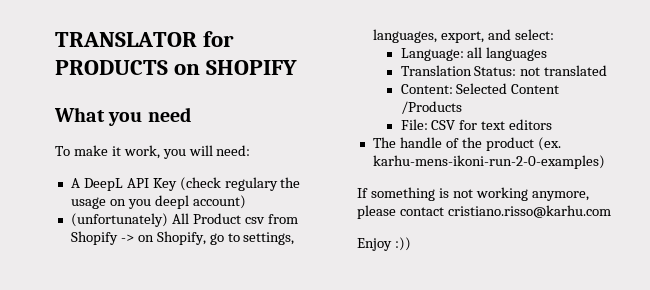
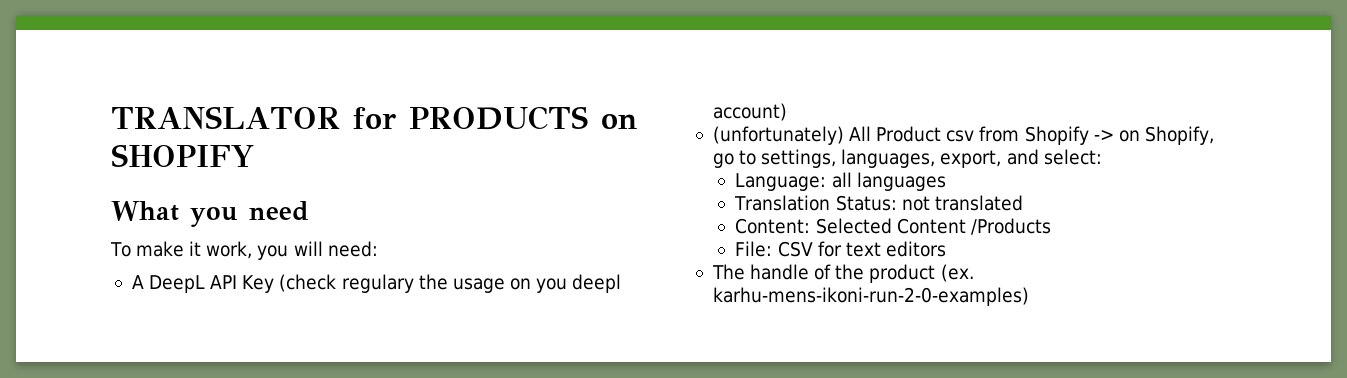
[357,187,589,201] [357,205,611,219] [357,237,411,251] // If something is not working anymore, please contact cristiano.risso@karhu.com // Enjoy :)) -> (1029, 296) none

